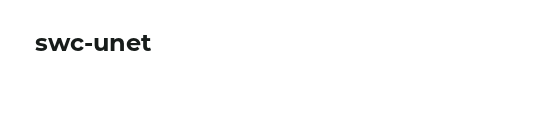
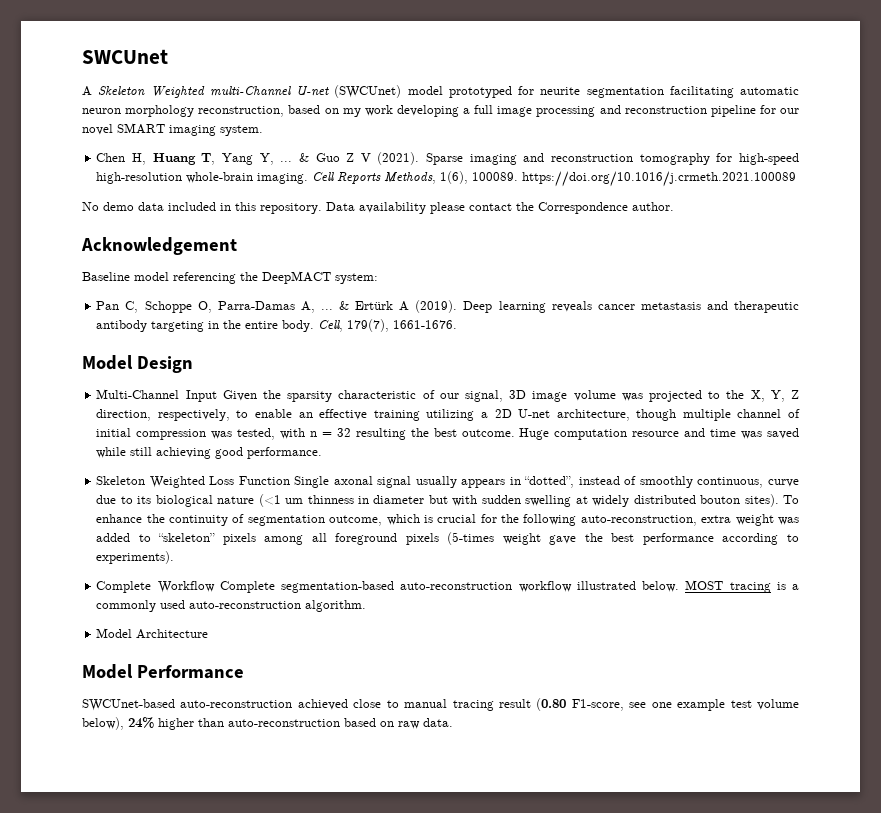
[35,34,152,51] swc-unet -> [82,49,168,64] [82,85,799,98] [82,105,799,117] [82,123,263,136] [96,152,799,165] [96,171,797,187] [82,202,674,214] [81,237,237,255] [82,271,378,284] [96,300,800,313] [96,319,458,332] [82,355,193,373] [96,389,799,402] [96,409,801,421] [96,428,800,440] [96,447,323,459] [96,476,799,488] [96,494,800,507] [96,514,799,526] [96,532,799,545] [96,551,175,564] [96,580,799,593] [96,600,367,612] [96,628,209,639] [82,664,244,679] [82,698,800,711] [82,717,453,730] SWCUnet // A Skeleton Weighted multi-Channel U-net (SWCUnet) model prototyped for neurite segmentation facilitating automatic neuron morphology reconstruction, based on my work developing a full image processing and reconstruction pipeline for our novel SMART imaging system. // Chen H, Huang T, Yang Y, ... & Guo Z V (2021). Sparse imaging and reconstruction tomography for high-speed high-resolution whole-brain imaging. Cell Reports Methods, 1(6), 100089. https://doi.org/10.1016/j.crmeth.2021.100089 // No demo data included in this repository. Data availability please contact the Correspondence author. // Acknowledgement // Baseline model referencing the DeepMACT system: // Pan C, Schoppe O, Parra-Damas A, ... & Ertürk A (2019). Deep learning reveals cancer metastasis and therapeutic antibody targeting in the entire body. Cell, 179(7), 1661-1676. // Model Design // Multi-Channel Input Given the sparsity characteristic of our signal, 3D image volume was projected to the X, Y, Z direction, respectively, to enable an effective training utilizing a 2D U-net architecture, though multiple channel of initial compression was tested, with n = 32 resulting the best outcome. Huge computation resource and time was saved while still achieving good performance. // Skeleton Weighted Loss Function Single axonal signal usually appears in “dotted”, instead of smoothly continuous, curve due to its biological nature (<1 um thinness in diameter but with sudden swelling at widely distributed bouton sites). To enhance the continuity of segmentation outcome, which is crucial for the following auto-reconstruction, extra weight was added to “skeleton” pixels among all foreground pixels (5-times weight gave the best performance according to experiments). // Complete Workflow Complete segmentation-based auto-reconstruction workflow illustrated below. MOST tracing is a commonly used auto-reconstruction algorithm. // Model Architecture // Model Performance // SWCUnet-based auto-reconstruction achieved close to manual tracing result (0.80 F1-score, see one example test volume below), 24% higher than auto-reconstruction based on raw data.

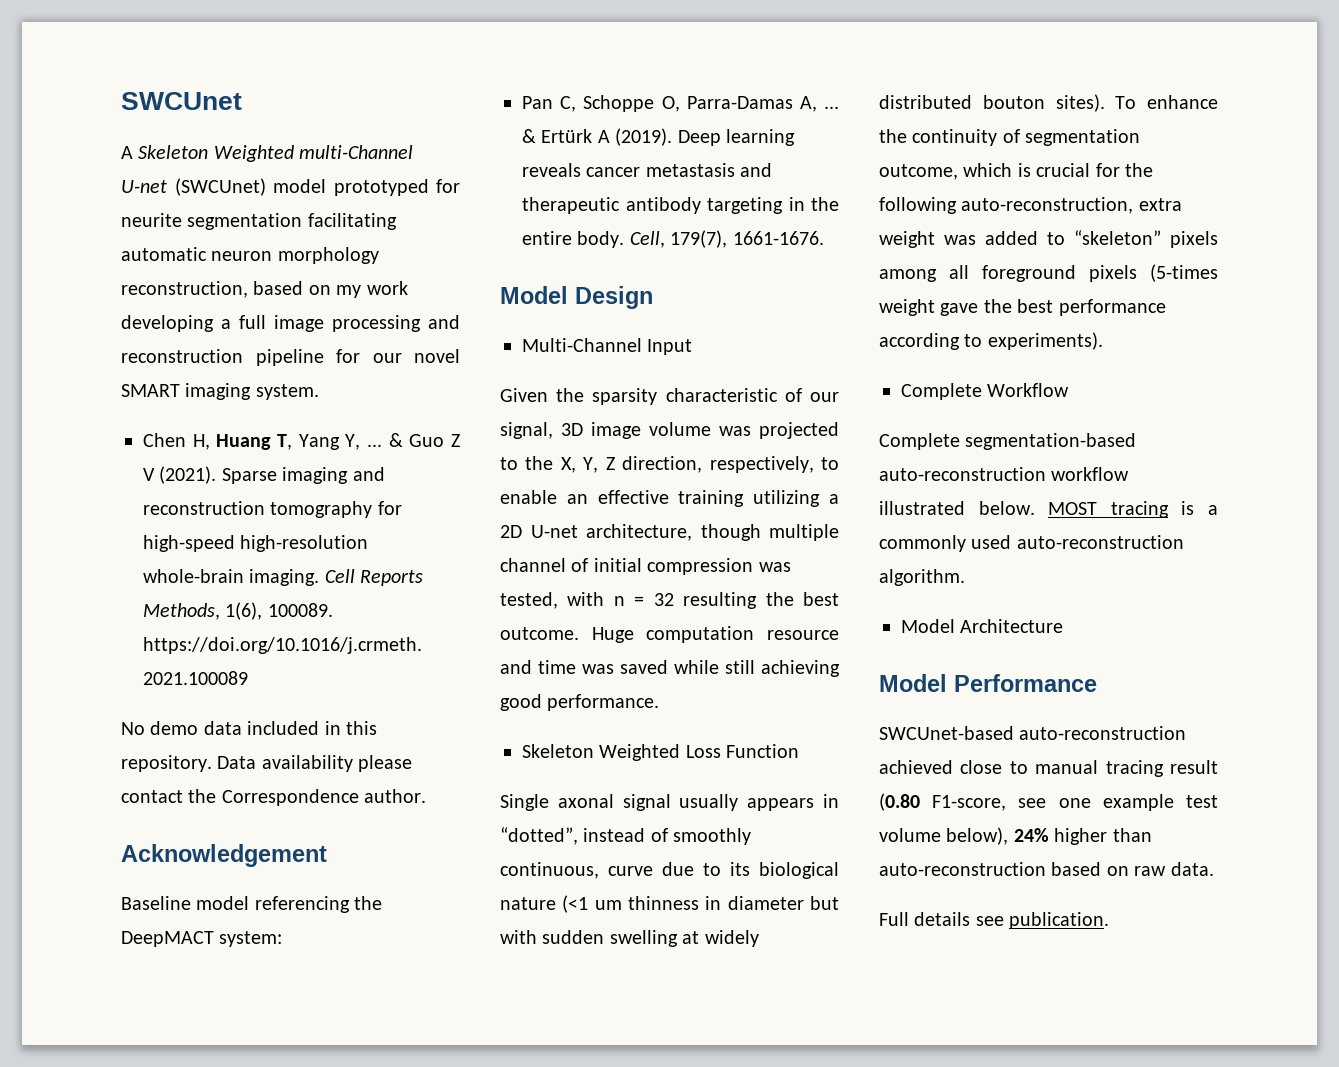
(217, 396) none -> (693, 347) //
(290, 480) none -> (800, 751) //
(215, 587) none -> (1070, 390) //
(453, 722) none -> [879,912,1110,929] // Full details see publication.

